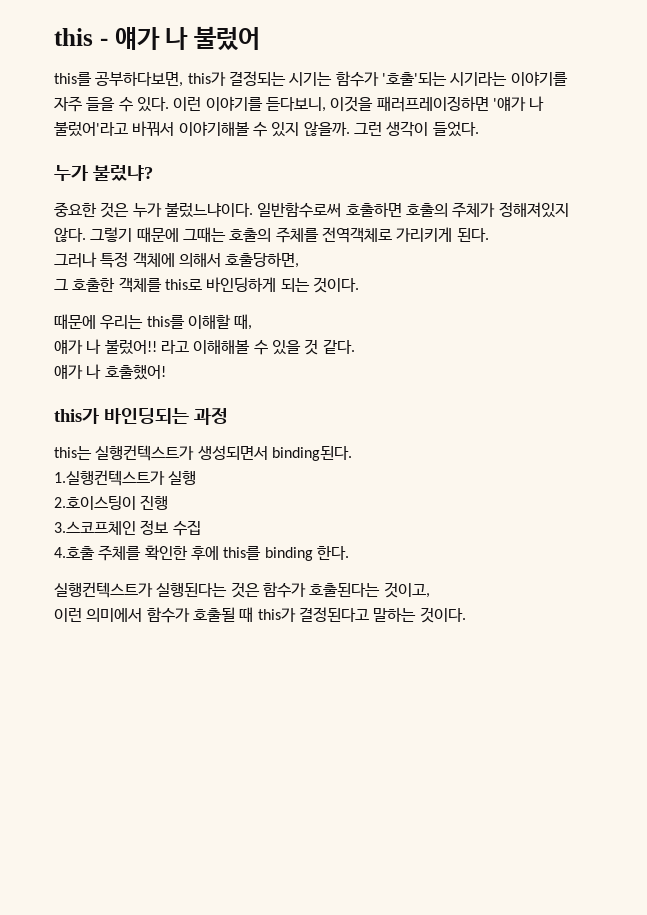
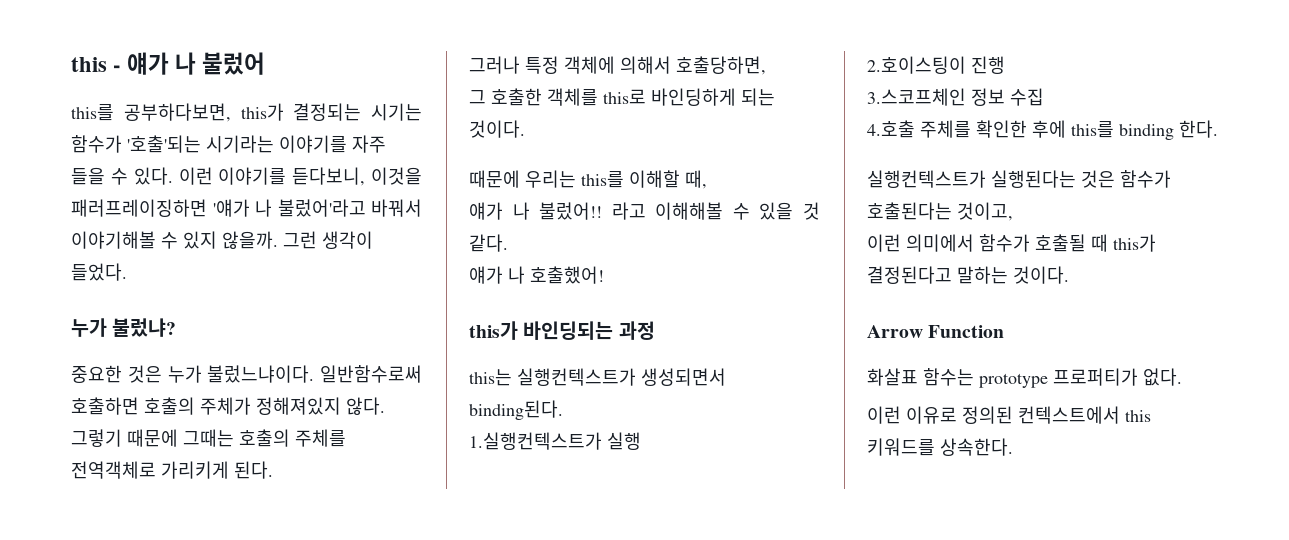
(466, 615) none -> [867,325,1005,338] [867,368,1182,388] [867,406,1151,424] [867,438,1013,456] // Arrow Function // 화살표 함수는 prototype 프로퍼티가 없다. // 이런 이유로 정의된 컨텍스트에서 this 키워드를 상속한다.

